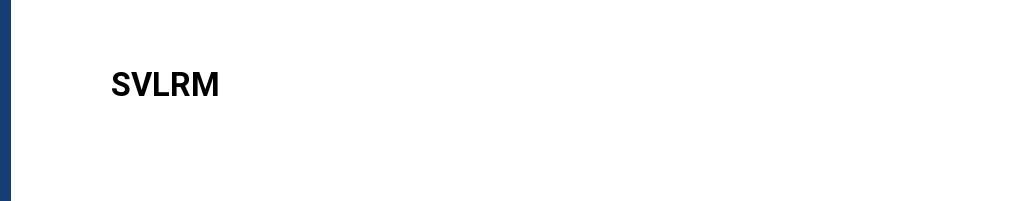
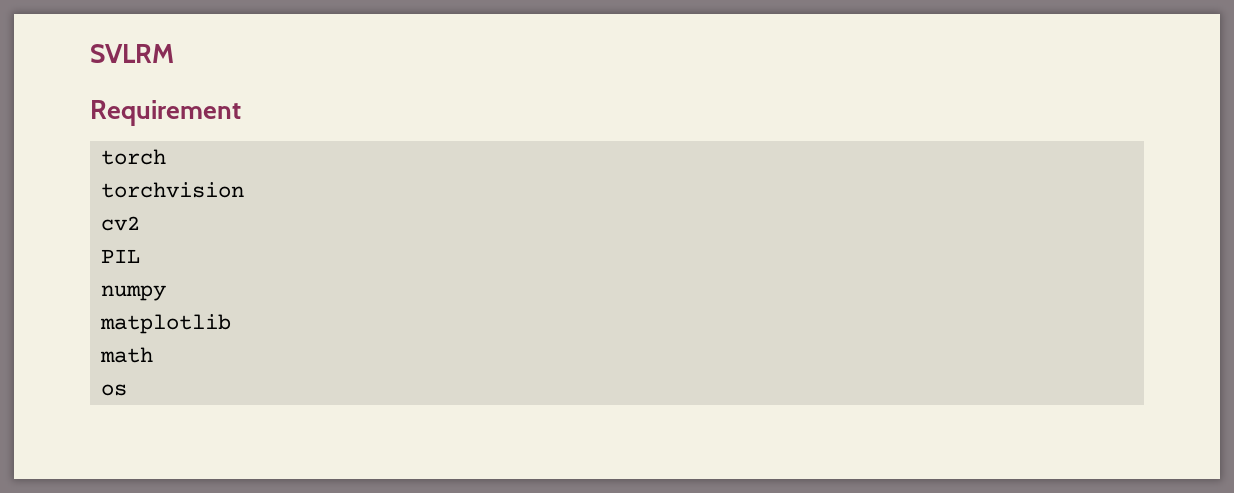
(220, 84) none -> [90,100,241,126] [101,149,167,165] [101,182,245,198] [101,216,141,231] [101,249,141,263] [101,285,167,301] [100,314,232,334] [100,347,154,363] [101,384,128,396] // Requirement // torch // torchvision // cv2 // PIL // numpy // matplotlib // math // os

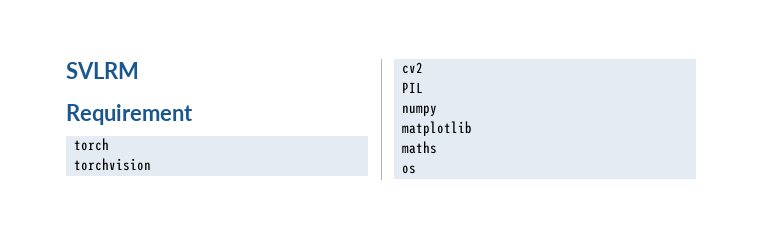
[100,347,154,363] math -> [402,141,438,154] maths

